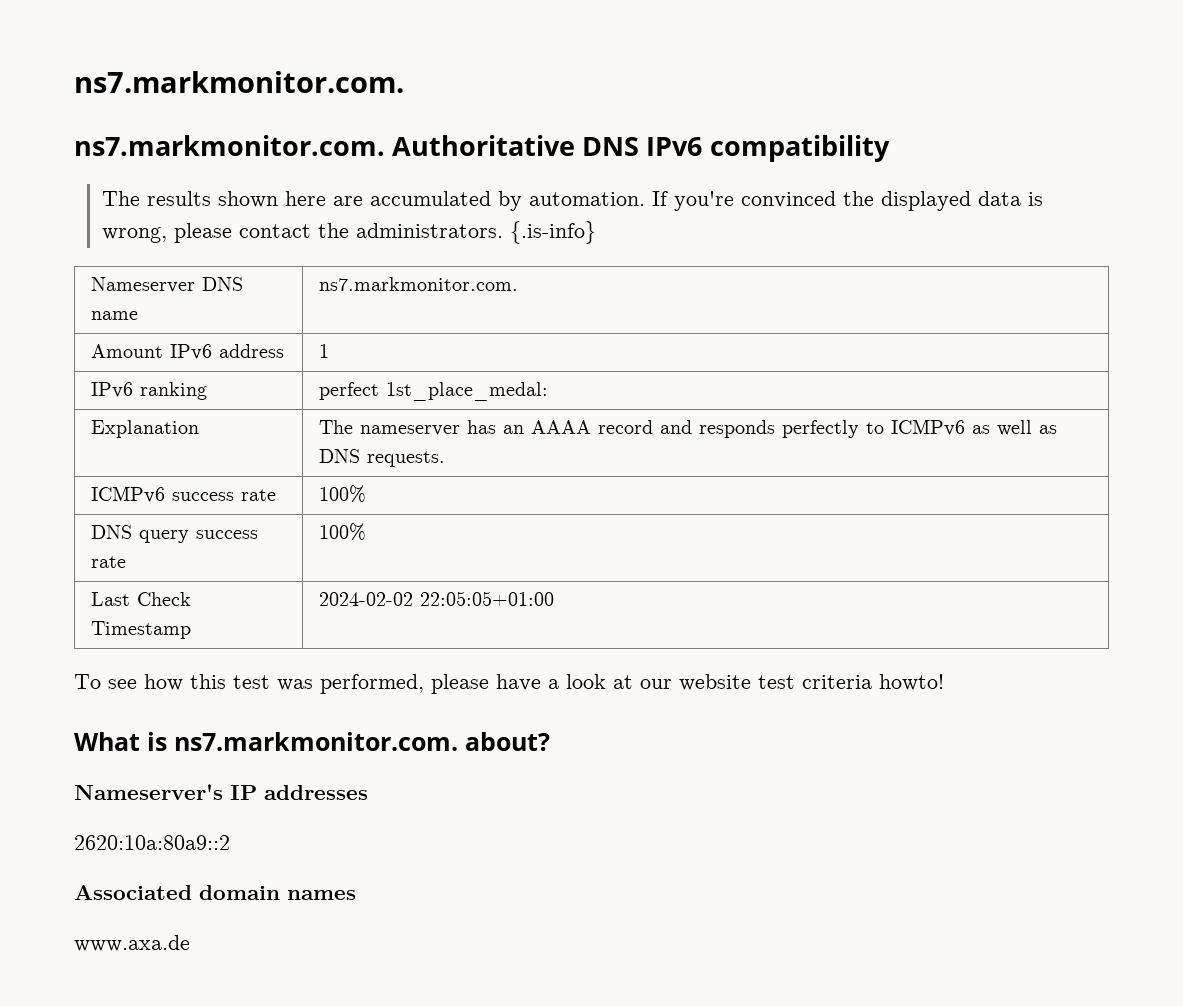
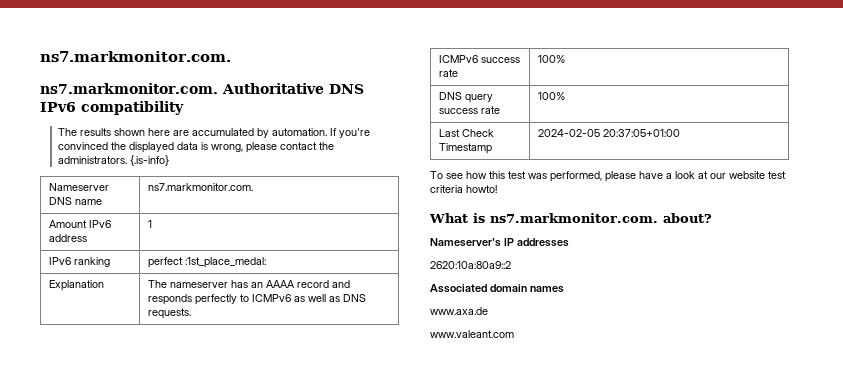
[385,382,548,401] 1st_place_medal: -> [184,257,266,268] :1st_place_medal:
[318,591,554,606] 2024-02-02 22:05:05+01:00 -> [537,129,680,137] 2024-02-05 20:37:05+01:00
(190, 943) none -> [430,330,514,338] // www.valeant.com

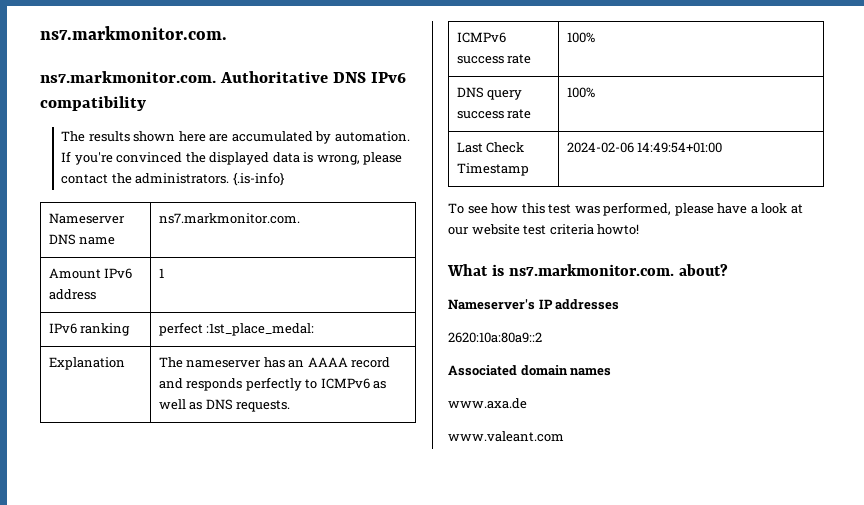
[537,129,680,137] 2024-02-05 20:37:05+01:00 -> [566,142,723,153] 2024-02-06 14:49:54+01:00

